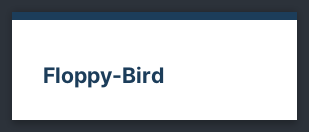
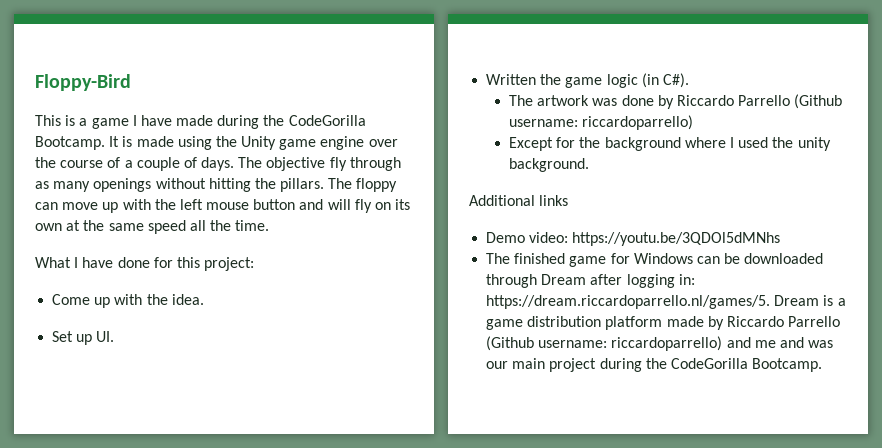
(164, 77) none -> [35,115,366,129] [35,136,398,150] [35,157,401,171] [35,178,398,192] [35,199,411,213] [35,220,270,234] [35,257,255,271] [52,294,204,308] [52,331,115,345] [486,73,689,88] [509,94,843,109] [509,115,694,130] [509,137,831,151] [509,158,590,172] [469,195,569,206] [486,232,781,246] [486,253,824,267] [486,274,695,288] [486,295,846,309] [486,316,841,330] [486,336,834,351] [486,358,823,372] // This is a game I have made during the CodeGorilla Bootcamp. It is made using the Unity game engine over the course of a couple of days. The objective fly through as many openings without hitting the pillars. The floppy can move up with the left mouse button and will fly on its own at the same speed all the time. // What I have done for this project: // Come up with the idea. // Set up UI. // Written the game logic (in C#). // The artwork was done by Riccardo Parrello (Github username: riccardoparrello) // Except for the background where I used the unity background. // Additional links // Demo video: https://youtu.be/3QDOl5dMNhs // The finished game for Windows can be downloaded through Dream after logging in: https://dream.riccardoparrello.nl/games/5. Dream is a game distribution platform made by Riccardo Parrello (Github username: riccardoparrello) and me and was our main project during the CodeGorilla Bootcamp.

